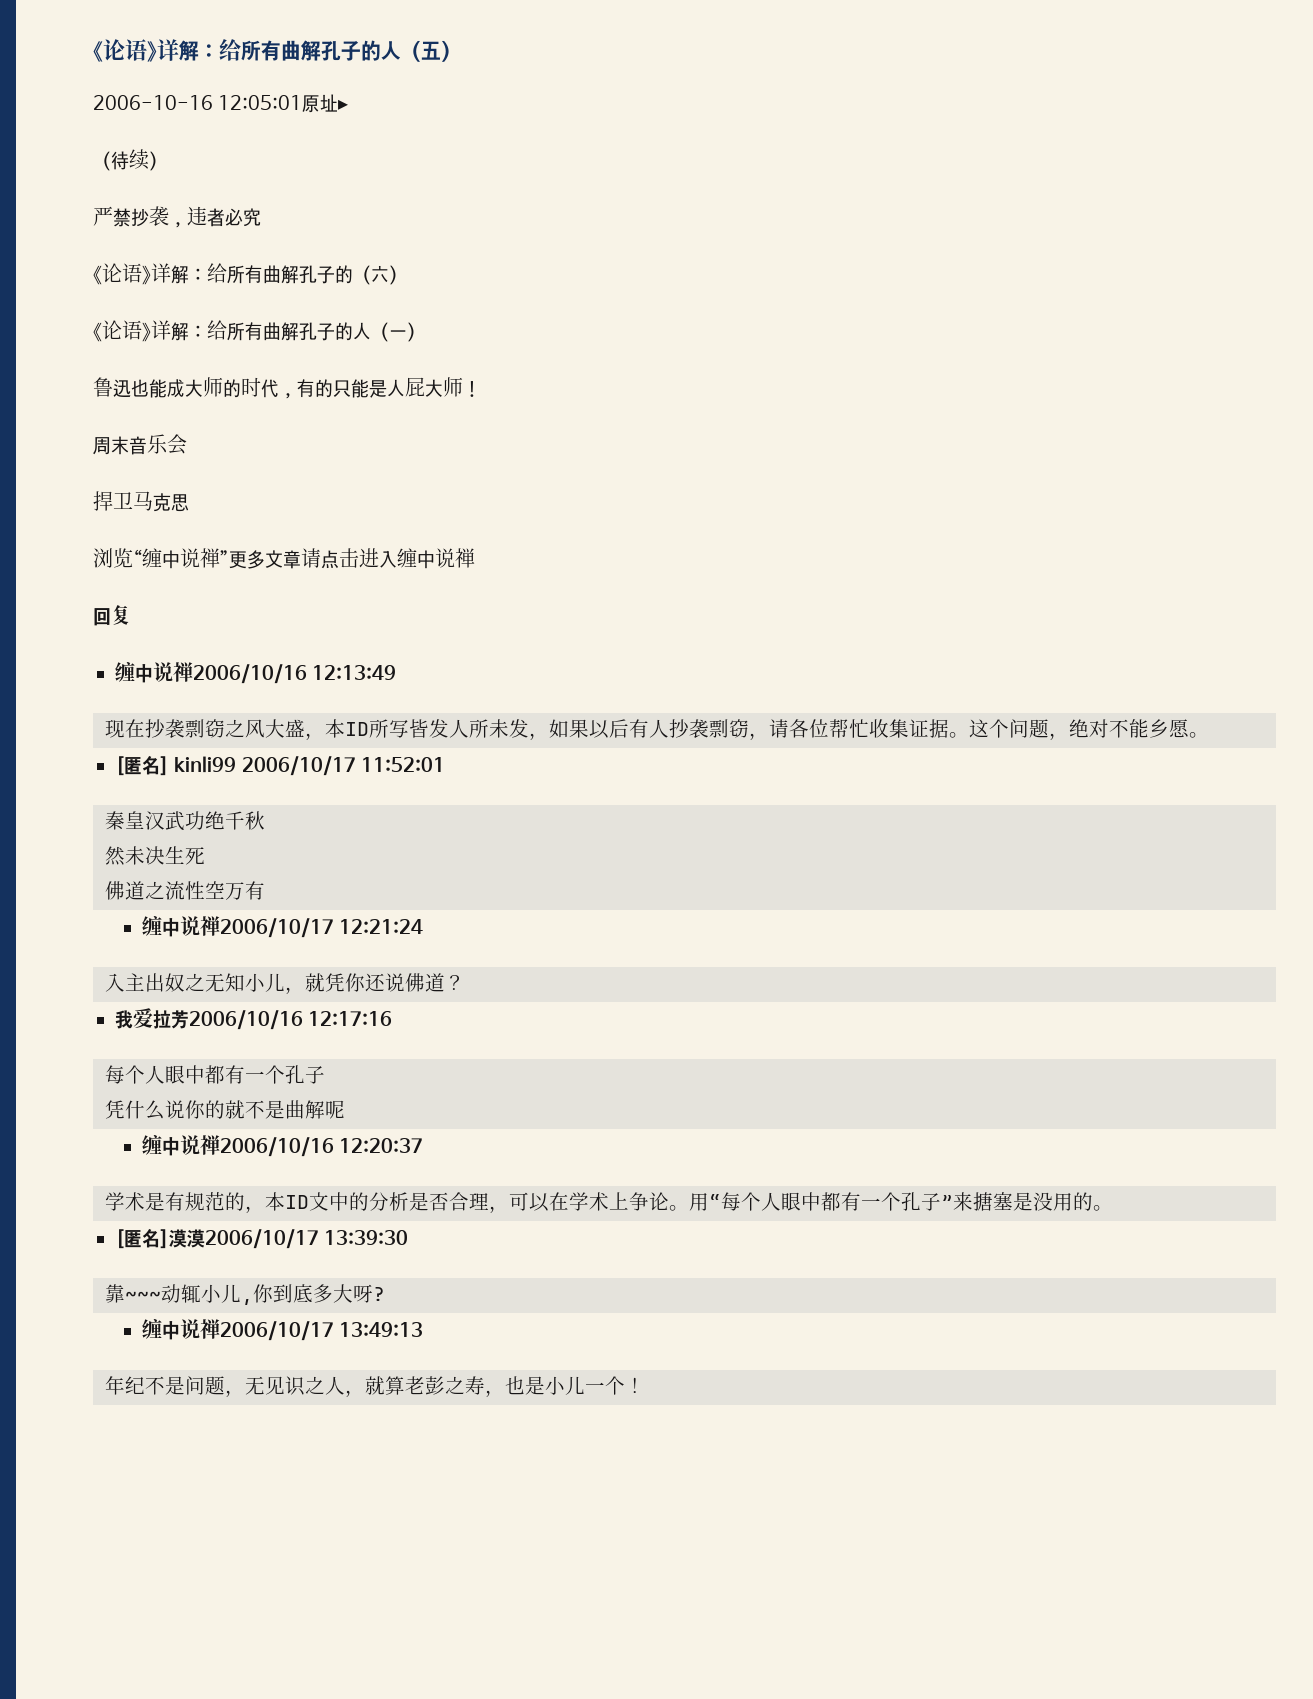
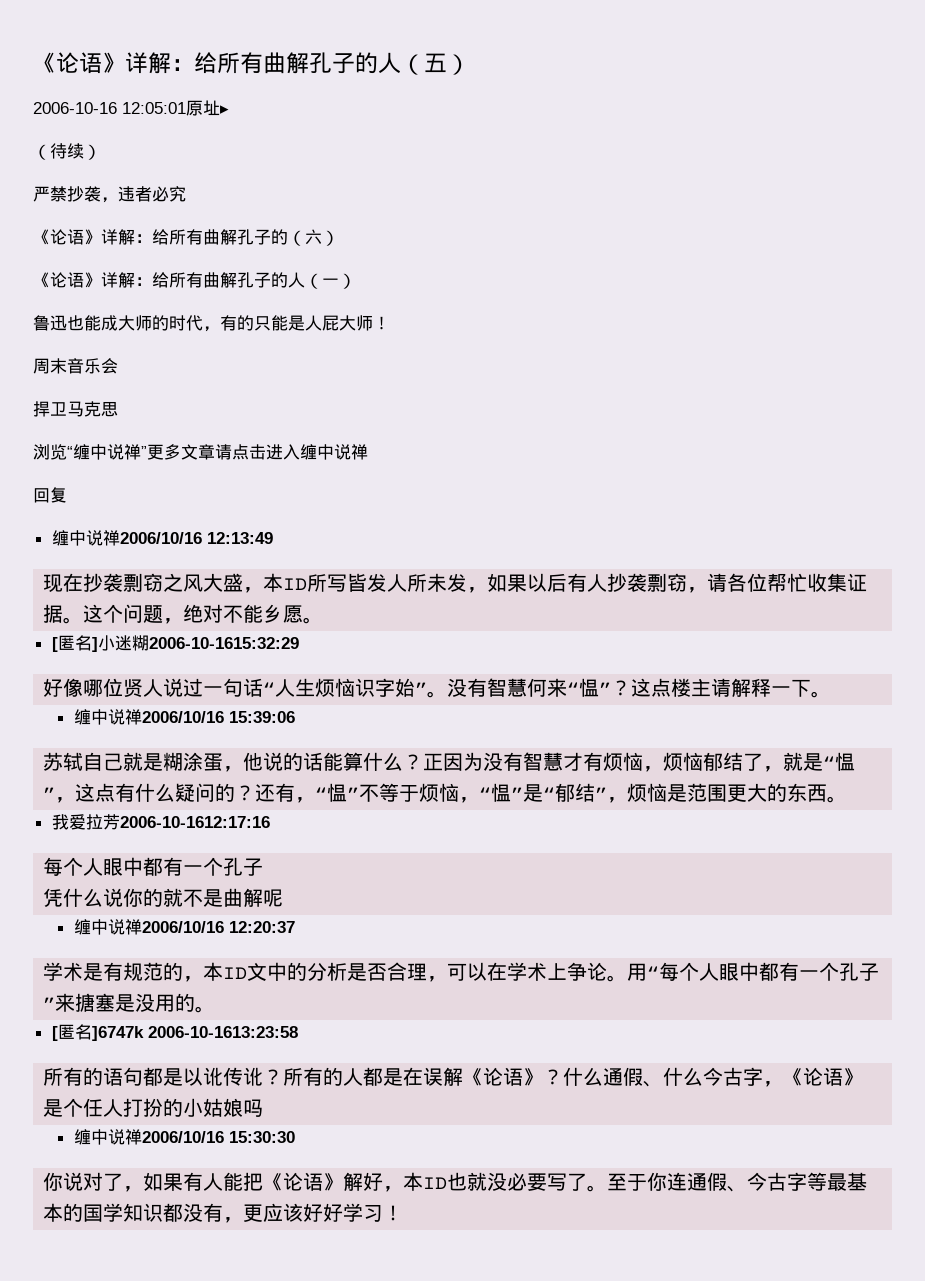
[174,756,446,776] [105,811,265,831] [105,846,205,866] [105,881,265,900] [142,916,424,938] [105,973,465,994] kinli99 2006/10/17 11:52:01 // 秦皇汉武功绝千秋 // 然未决生死 // 佛道之流性空万有 // 缠中说禅2006/10/17 12:21:24 // 入主出奴之无知小儿，就凭你还说佛道？ -> [97,635,299,651] [43,678,832,698] [73,709,295,725] [43,752,856,772] [43,783,848,803] 小迷糊2006-10-1615:32:29 // 好像哪位贤人说过一句话“人生烦恼识字始”。没有智慧何来“愠”？这点楼主请解释一下。 // 缠中说禅2006/10/16 15:39:06 // 苏轼自己就是糊涂蛋，他说的话能算什么？正因为没有智慧才有烦恼，烦恼郁结了，就是“愠”，这点有什么疑问的？还有，“愠”不等于烦恼，“愠”是“郁结”，烦恼是范围更大的东西。
[189,1010,393,1030] 2006/10/16 12:17:16 -> [119,816,270,828] 2006-10-1612:17:16
[160,1229,409,1249] [105,1284,385,1305] [142,1319,424,1341] [105,1376,625,1397] ]漠漠2006/10/17 13:39:30 // 靠~~~动辄小儿,你到底多大呀? // 缠中说禅2006/10/17 13:49:13 // 年纪不是问题，无见识之人，就算老彭之寿，也是小儿一个 -> [91,1026,298,1041] [43,1067,864,1087] [43,1098,264,1117] [73,1129,295,1145] [43,1172,868,1192] [43,1203,384,1223] ]6747k 2006-10-1613:23:58 // 所有的语句都是以讹传讹？所有的人都是在误解《论语》？什么通假、什么今古字，《论语》是个任人打扮的小姑娘吗 // 缠中说禅2006/10/16 15:30:30 // 你说对了，如果有人能把《论语》解好，本ID也就没必要写了。至于你连通假、今古字等最基本的国学知识都没有，更应该好好学习

